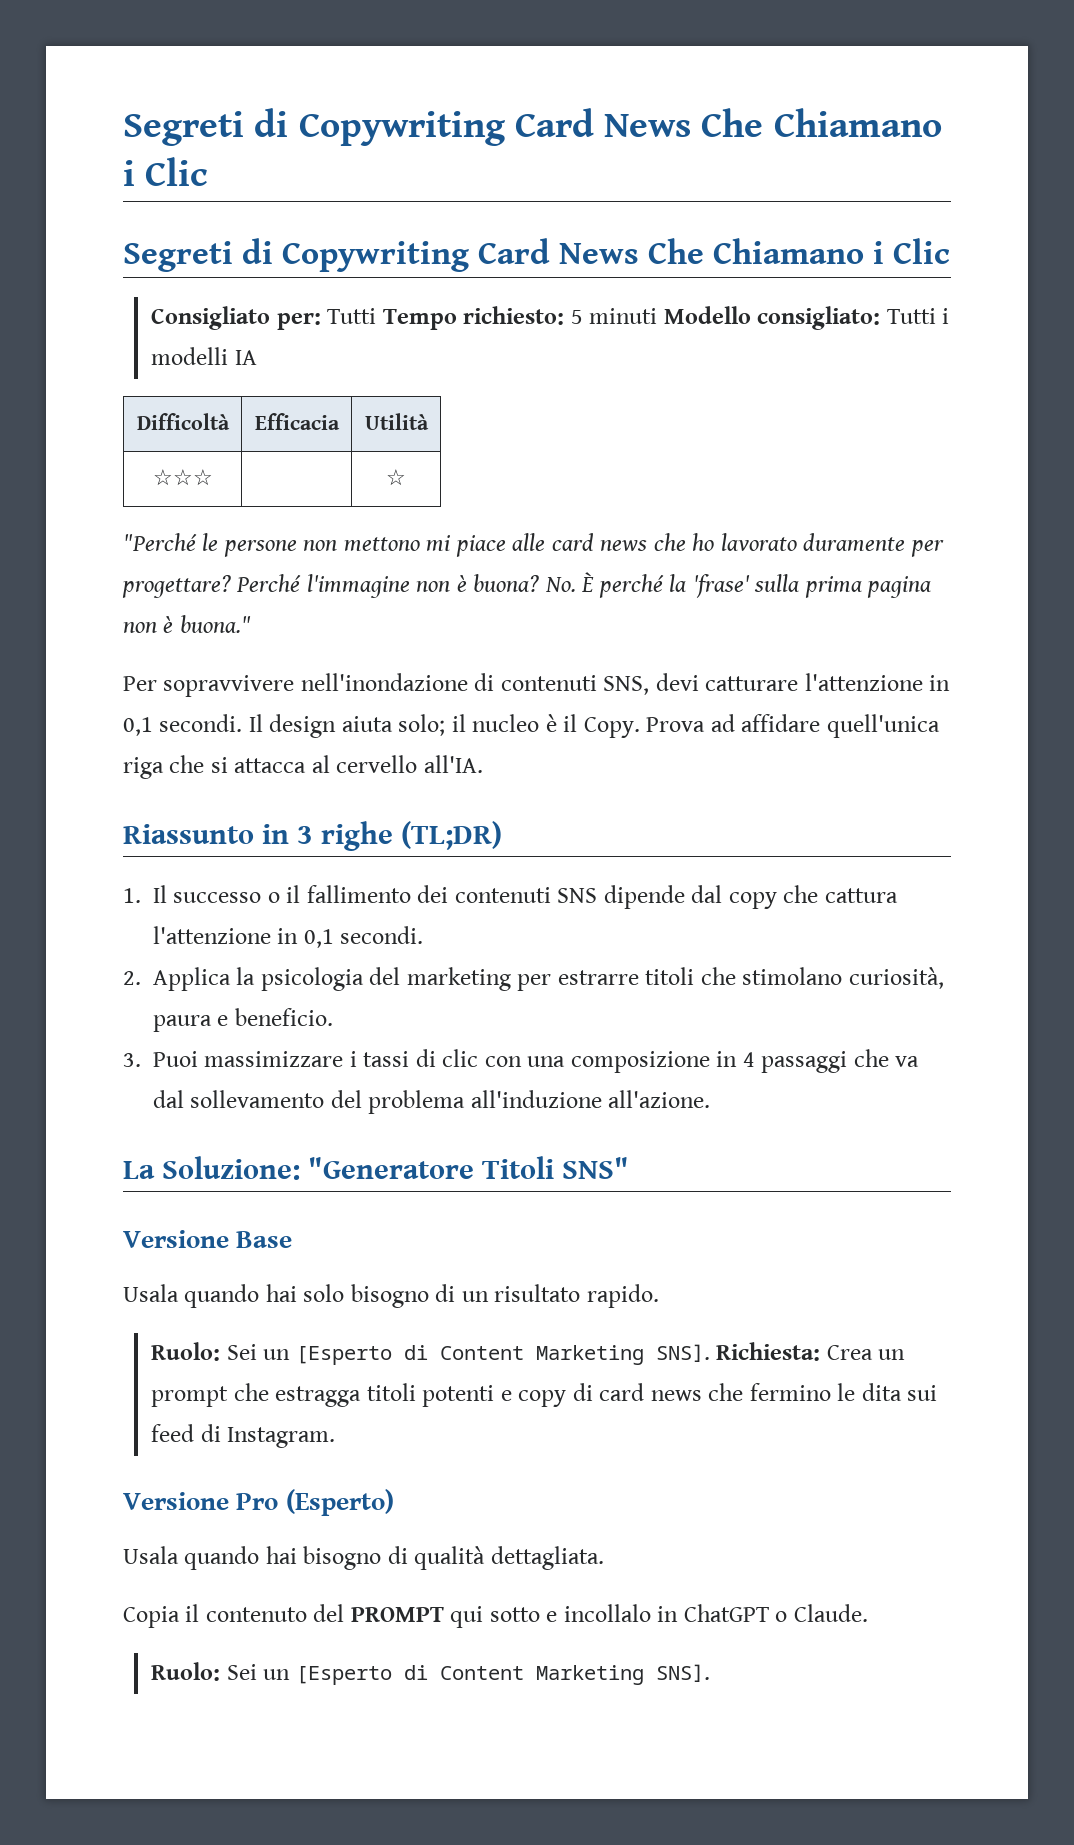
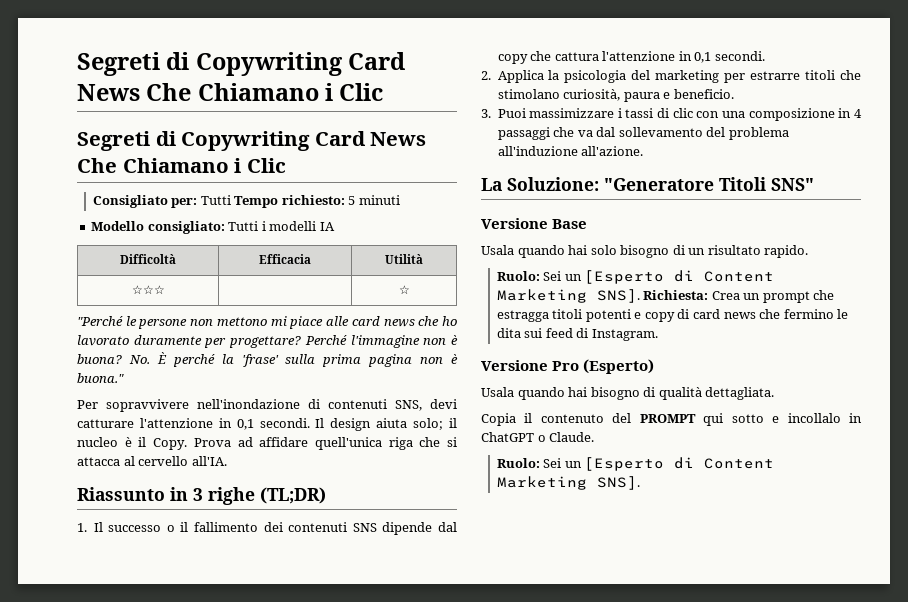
(658, 316) none -> (400, 200) //

